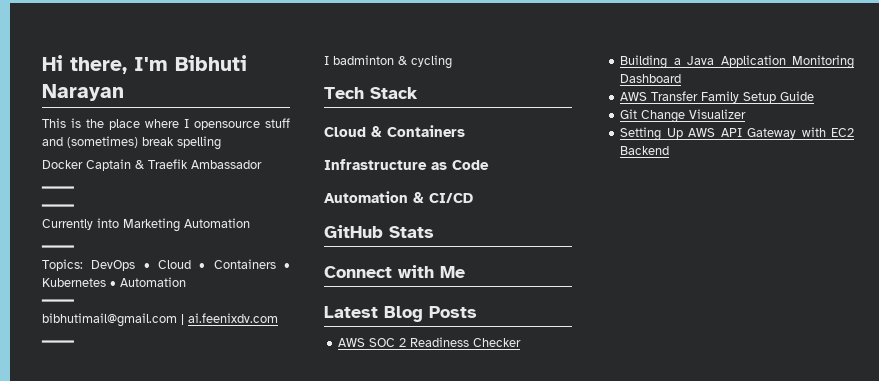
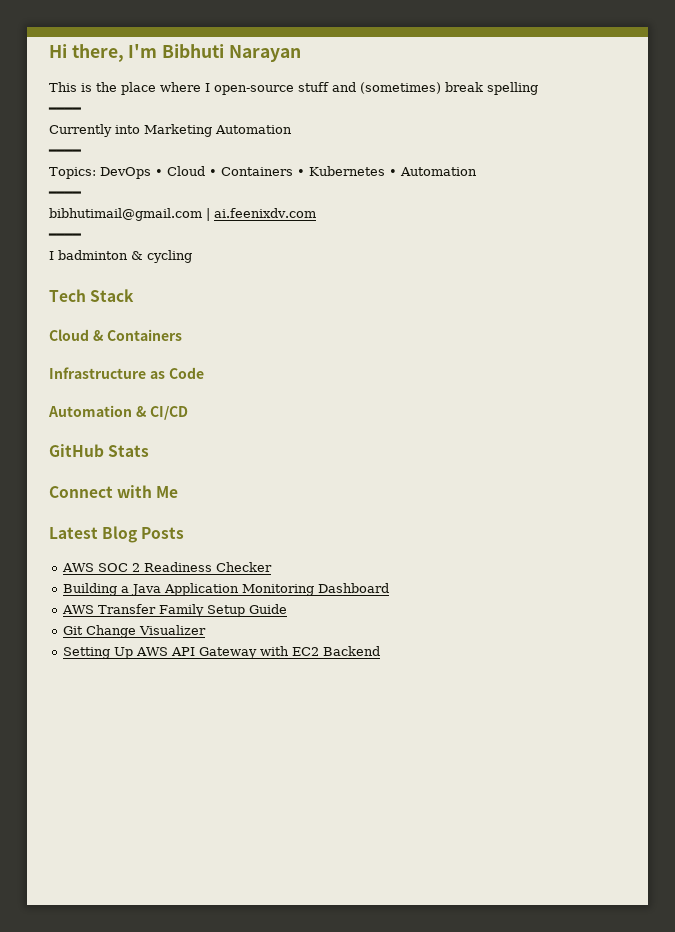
[194,121,260,130] opensource -> [214,85,294,95] open-source
[42,159,262,171] [41,186,74,192] // Docker Captain & Traefik Ambassador // ━━━━ -> (538, 88) none

